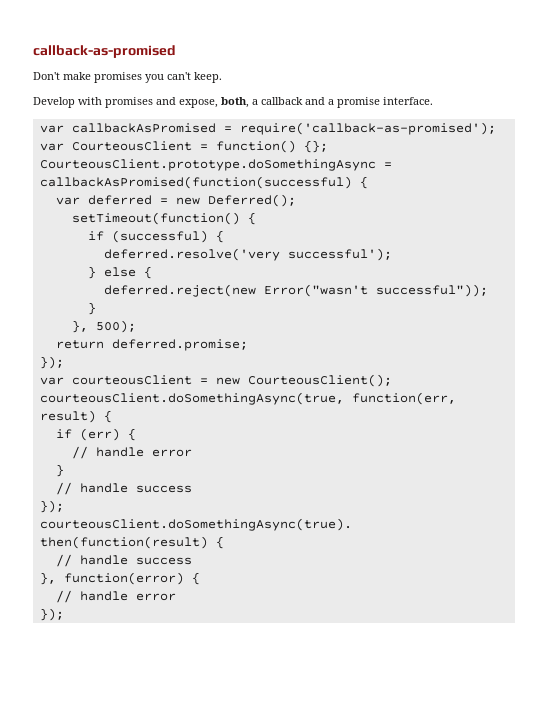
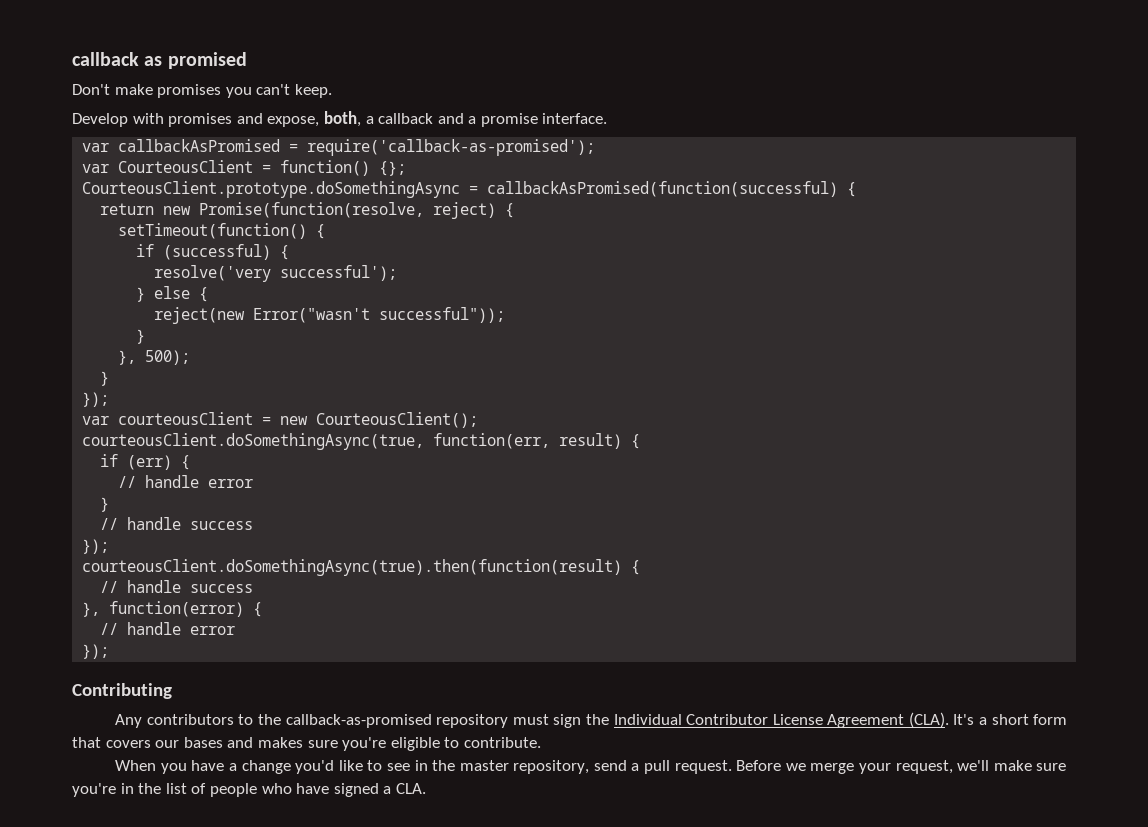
[33,45,176,58] callback-as-promised -> [72,52,247,69] callback as promised
[55,194,296,207] var deferred = new Deferred(); -> [100,202,515,219] return new Promise(function(resolve, reject) {
[103,248,280,261] deferred.resolve('very -> [154,265,272,282] resolve('very
[103,284,256,297] deferred.reject(new -> [154,307,246,324] reject(new
[55,339,248,351] return deferred.promise; -> [100,371,110,386] }
(64, 614) none -> [72,683,172,699] [115,712,1068,728] [72,737,541,751] [115,760,1067,774] [72,783,426,797] // Contributing // Any contributors to the callback-as-promised repository must sign the Individual Contributor License Agreement (CLA). It's a short form that covers our bases and makes sure you're eligible to contribute. // When you have a change you'd like to see in the master repository, send a pull request. Before we merge your request, we'll make sure you're in the list of people who have signed a CLA.

